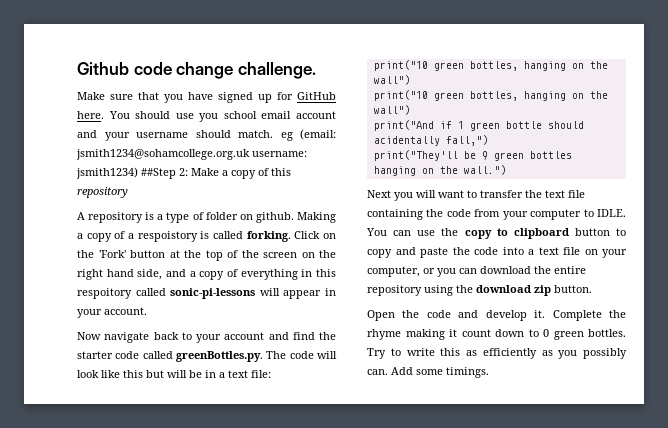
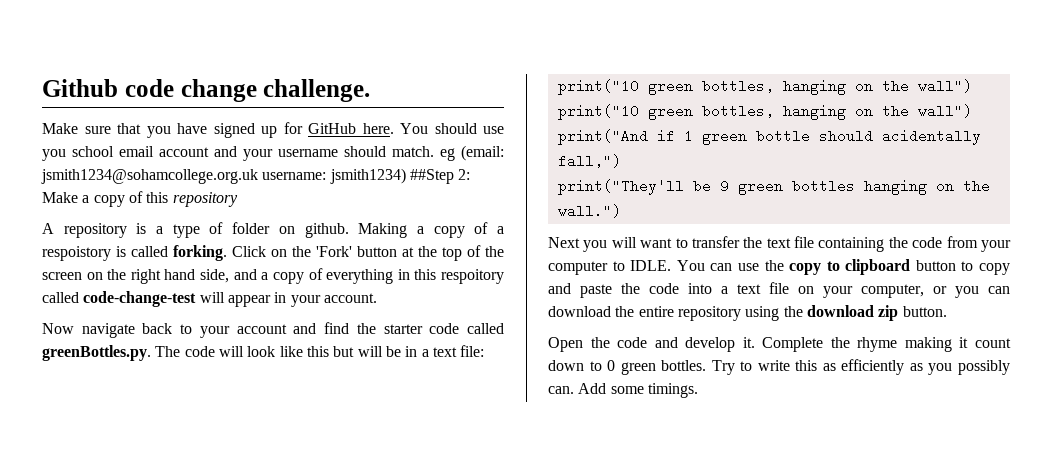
[170,288,256,299] sonic-pi-lessons -> [83,291,197,307] code-change-test

